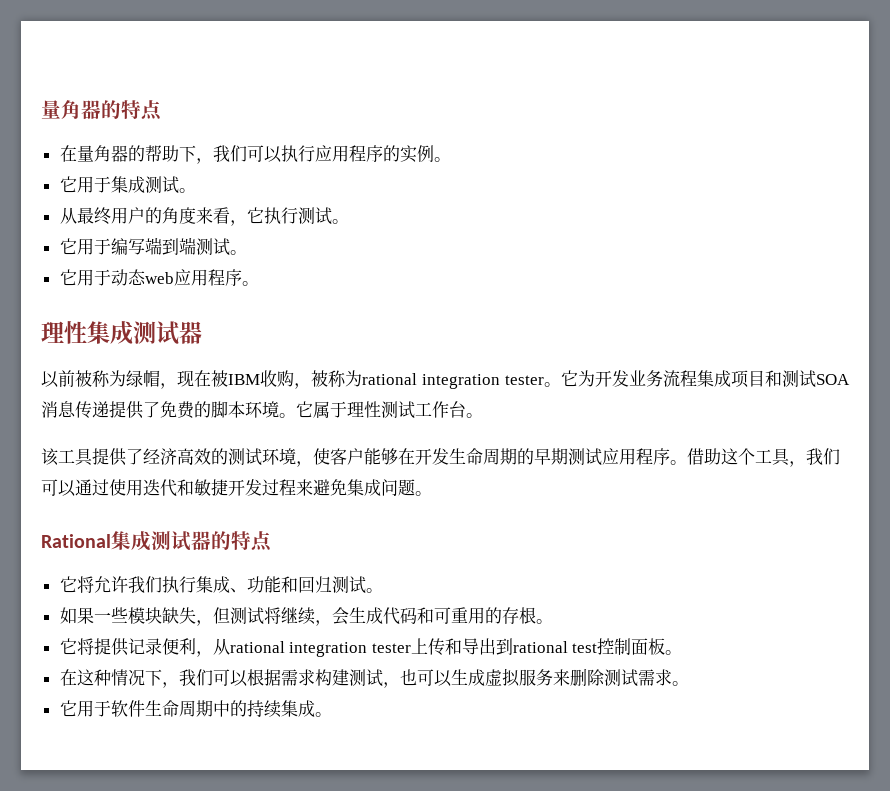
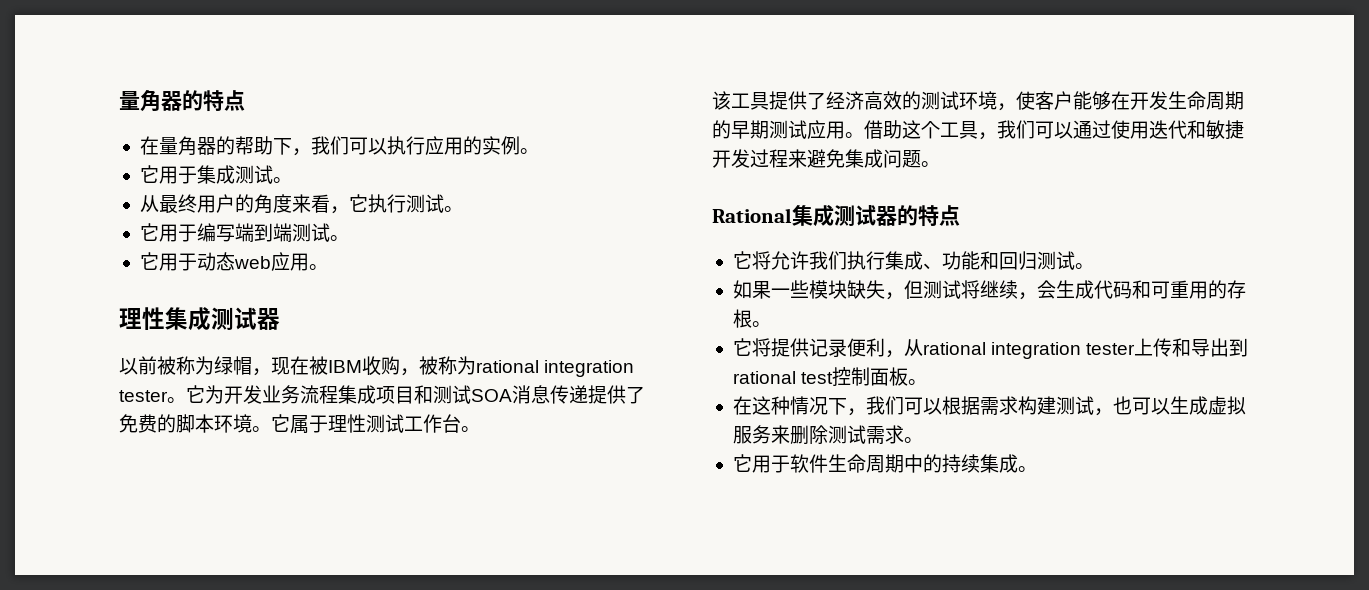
[348,145,383,162] 程序 -> (463, 146) none
[207,269,242,286] 程序 -> (309, 262) none
[636,448,670,465] 程序 -> (845, 130) none

